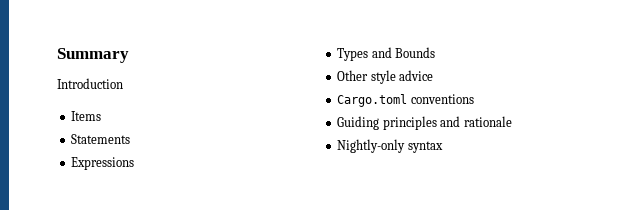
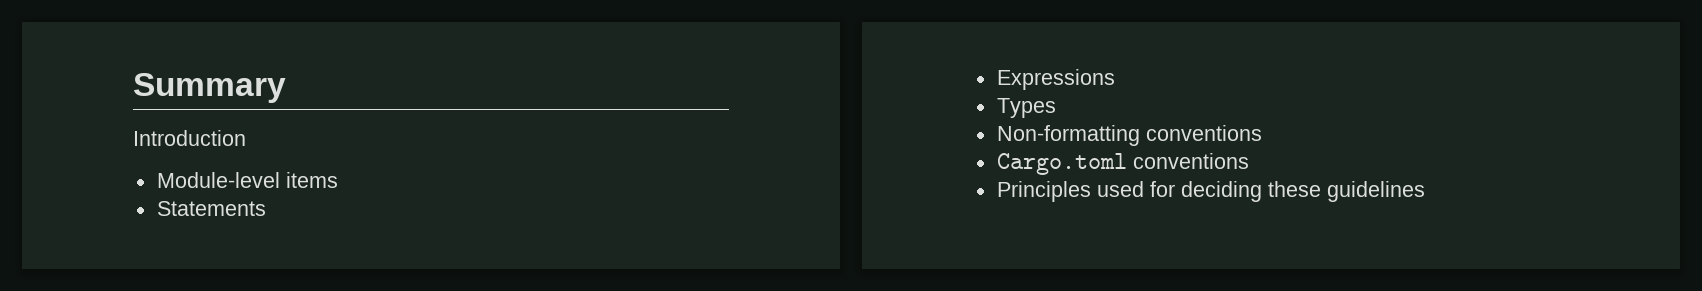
[71,111,102,121] Items -> [156,172,338,188] Module-level items
[371,47,436,58] [337,70,434,84] [337,94,474,107] [337,116,512,130] [337,139,443,153] and Bounds // Other style advice // Cargo.toml conventions // Guiding principles and rationale // Nightly-only syntax -> [996,125,1262,146] [996,153,1249,175] [996,181,1425,202] // Non-formatting conventions // Cargo.toml conventions // Principles used for deciding these guidelines

